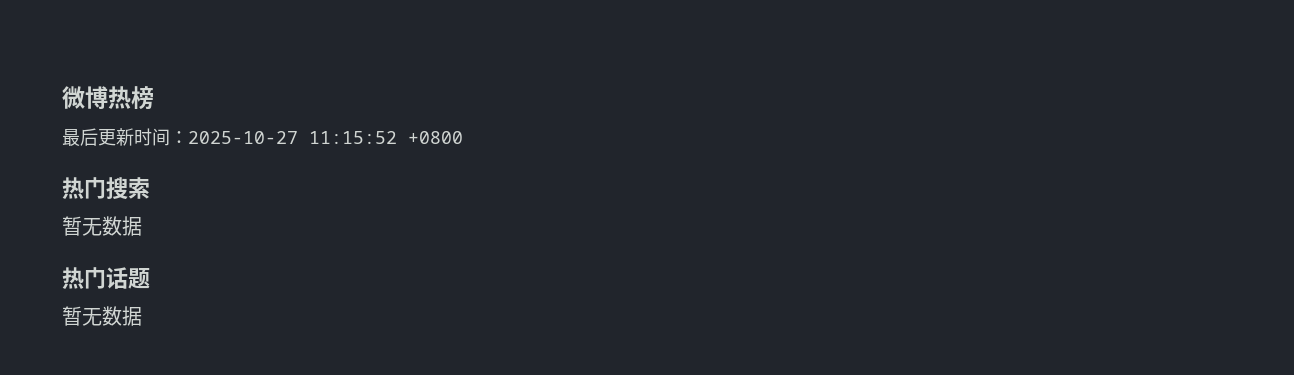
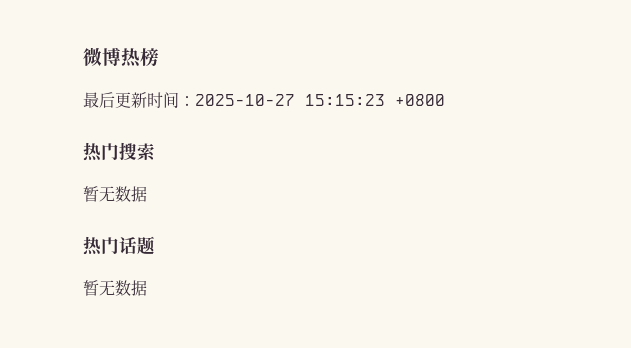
[309,131,397,144] 11:15:52 -> [305,94,385,106] 15:15:23

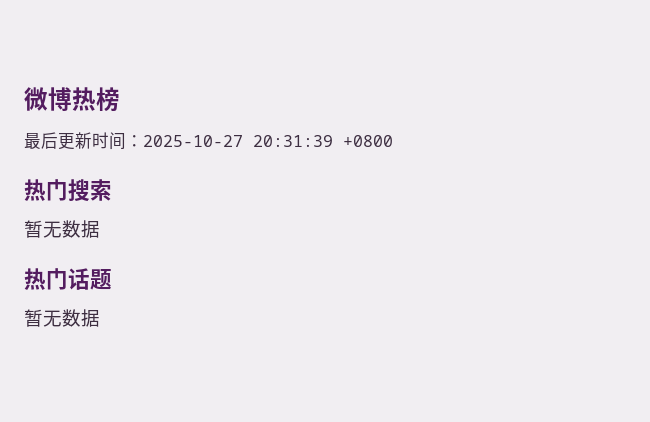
[305,94,385,106] 15:15:23 -> [253,135,333,147] 20:31:39

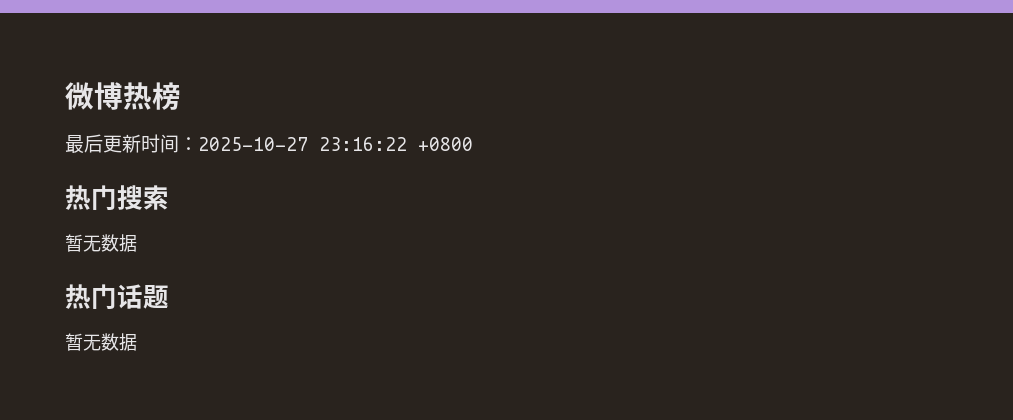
[253,135,333,147] 20:31:39 -> [319,137,407,151] 23:16:22

